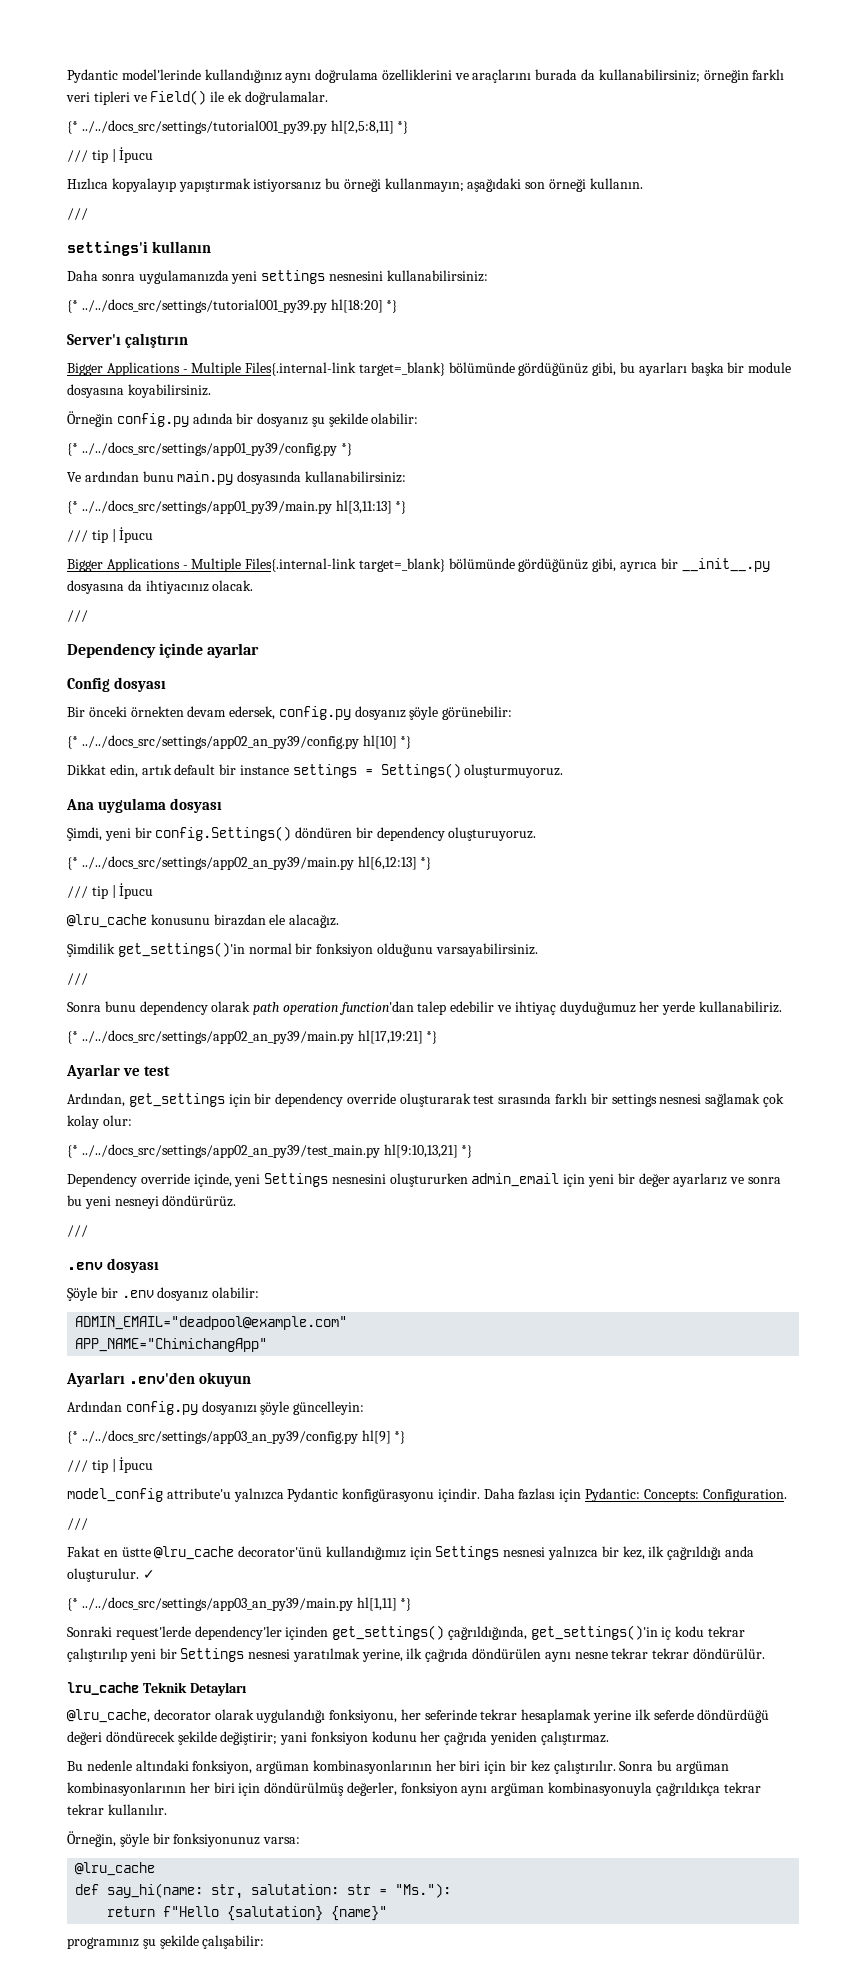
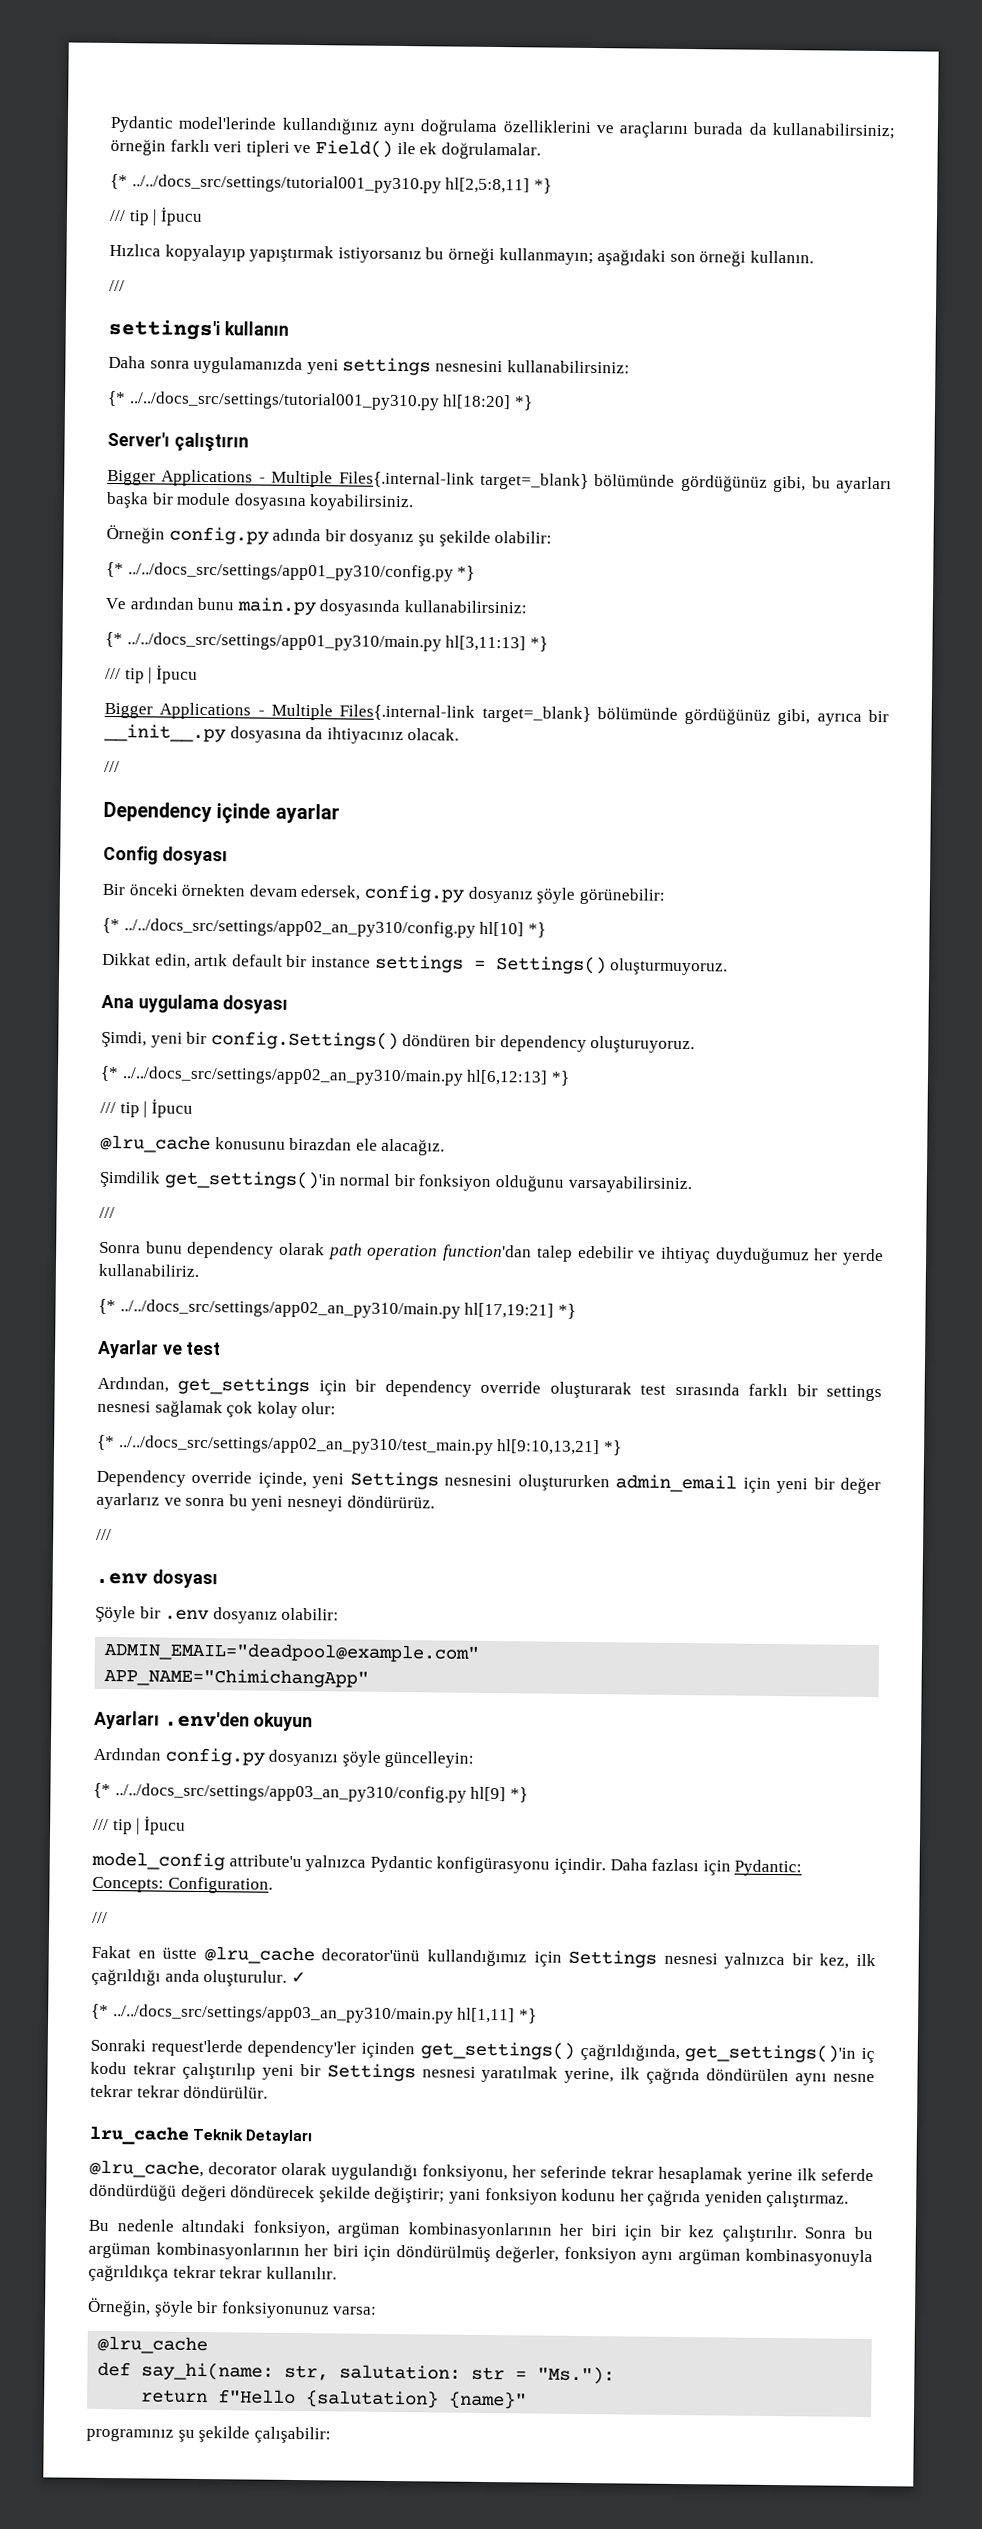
[81,120,327,134] ../../docs_src/settings/tutorial001_py39.py -> [131,174,442,194] ../../docs_src/settings/tutorial001_py310.py
[81,299,327,313] ../../docs_src/settings/tutorial001_py39.py -> [128,391,440,411] ../../docs_src/settings/tutorial001_py310.py
[81,442,337,456] ../../docs_src/settings/app01_py39/config.py -> [127,562,454,582] ../../docs_src/settings/app01_py310/config.py
[81,500,332,514] ../../docs_src/settings/app01_py39/main.py -> [126,632,442,652] ../../docs_src/settings/app01_py310/main.py
[81,735,359,749] ../../docs_src/settings/app02_an_py39/config.py -> [123,918,476,938] ../../docs_src/settings/app02_an_py310/config.py
[81,856,354,870] ../../docs_src/settings/app02_an_py39/main.py -> [121,1066,464,1086] ../../docs_src/settings/app02_an_py310/main.py
[81,1030,354,1044] ../../docs_src/settings/app02_an_py39/main.py -> [119,1299,461,1319] ../../docs_src/settings/app02_an_py310/main.py
[81,1144,380,1158] ../../docs_src/settings/app02_an_py39/test_main.py -> [118,1435,494,1456] ../../docs_src/settings/app02_an_py310/test_main.py
[81,1430,358,1444] ../../docs_src/settings/app03_an_py39/config.py -> [114,1783,467,1803] ../../docs_src/settings/app03_an_py310/config.py
[81,1597,353,1611] ../../docs_src/settings/app03_an_py39/main.py -> [112,2004,454,2024] ../../docs_src/settings/app03_an_py310/main.py

